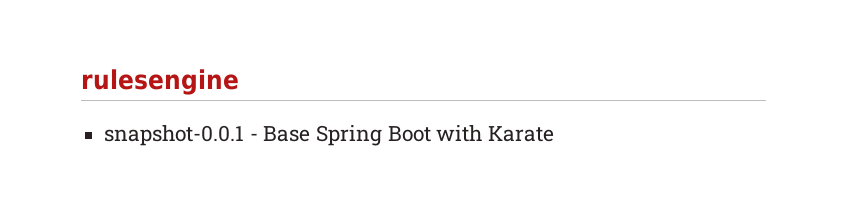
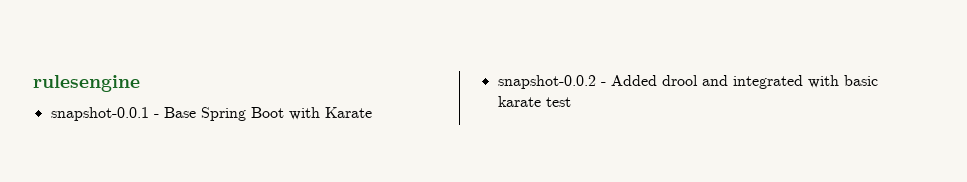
(555, 134) none -> [497,75,878,89] [497,96,571,107] // snapshot-0.0.2 - Added drool and integrated with basic karate test

